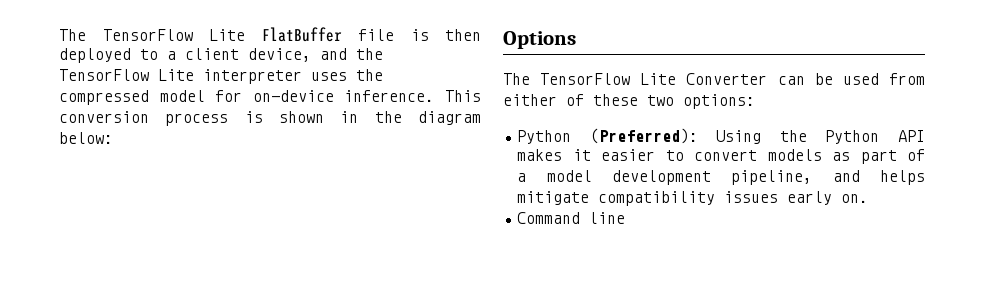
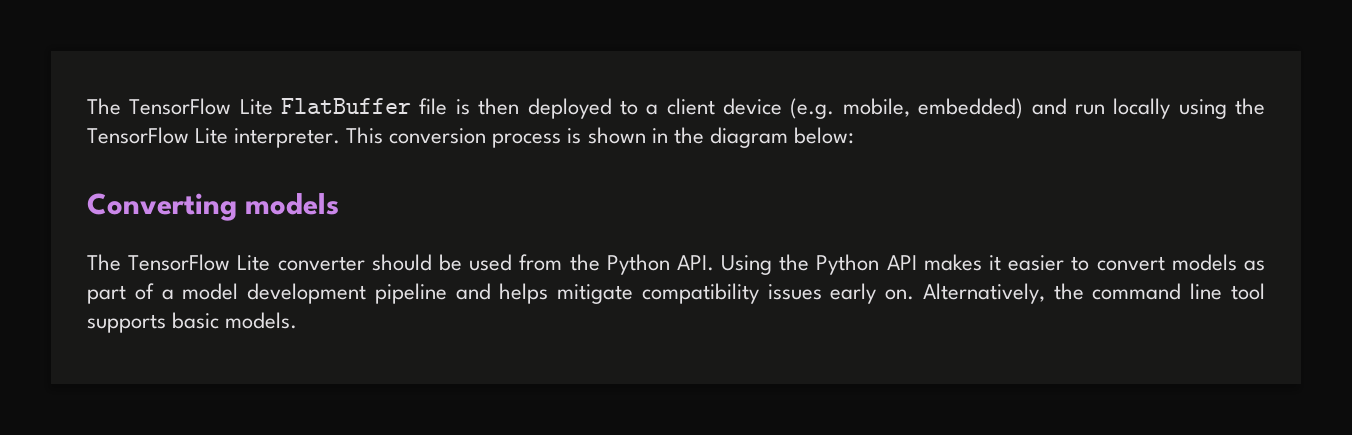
[248,48,383,62] [59,69,383,84] [59,90,435,105] device, and the TensorFlow Lite interpreter uses the compressed model for on-device inference. -> [723,98,1265,119] [87,127,341,148] device (e.g. mobile, embedded) and run locally using the TensorFlow Lite interpreter.
[503,31,576,49] [503,73,805,85] Options // The TensorFlow Lite Converter can -> [87,193,340,221] [87,254,432,271] Converting models // The TensorFlow Lite converter should
[503,94,755,109] [517,128,698,144] either of these two options: // Python (Preferred): -> [569,254,714,275] the Python API.
[731,170,813,185] pipeline, -> [374,283,447,304] pipeline
[517,212,626,224] // Command line -> [922,283,1265,304] [87,312,298,333] Alternatively, the command line tool supports basic models.

